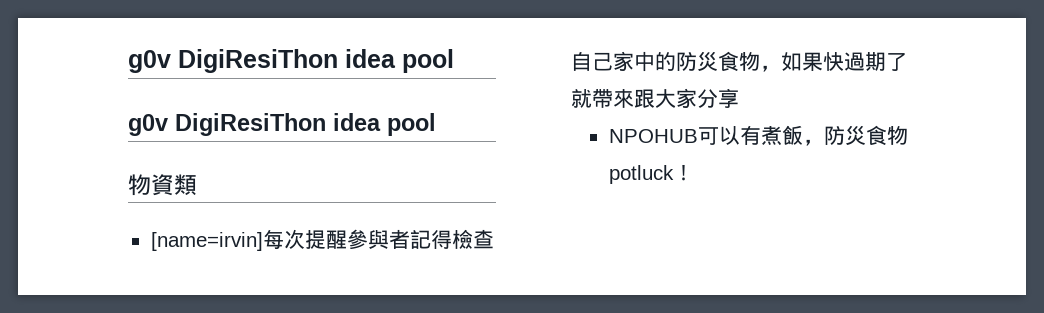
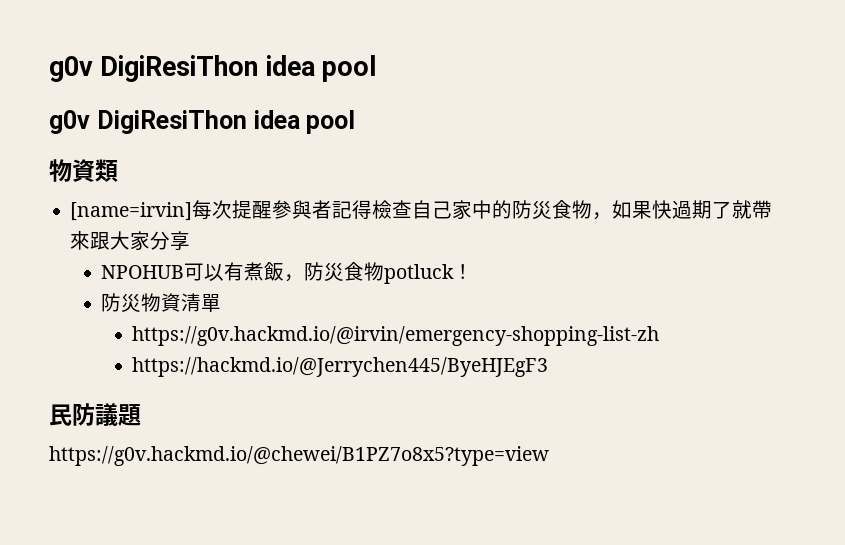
(694, 172) none -> [101,293,222,312] [132,326,660,346] [132,357,549,377] [49,403,141,426] [49,446,549,466] // 防災物資清單 // https://g0v.hackmd.io/@irvin/emergency-shopping-list-zh // https://hackmd.io/@Jerrychen445/ByeHJEgF3 // 民防議題 // https://g0v.hackmd.io/@chewei/B1PZ7o8x5?type=view

